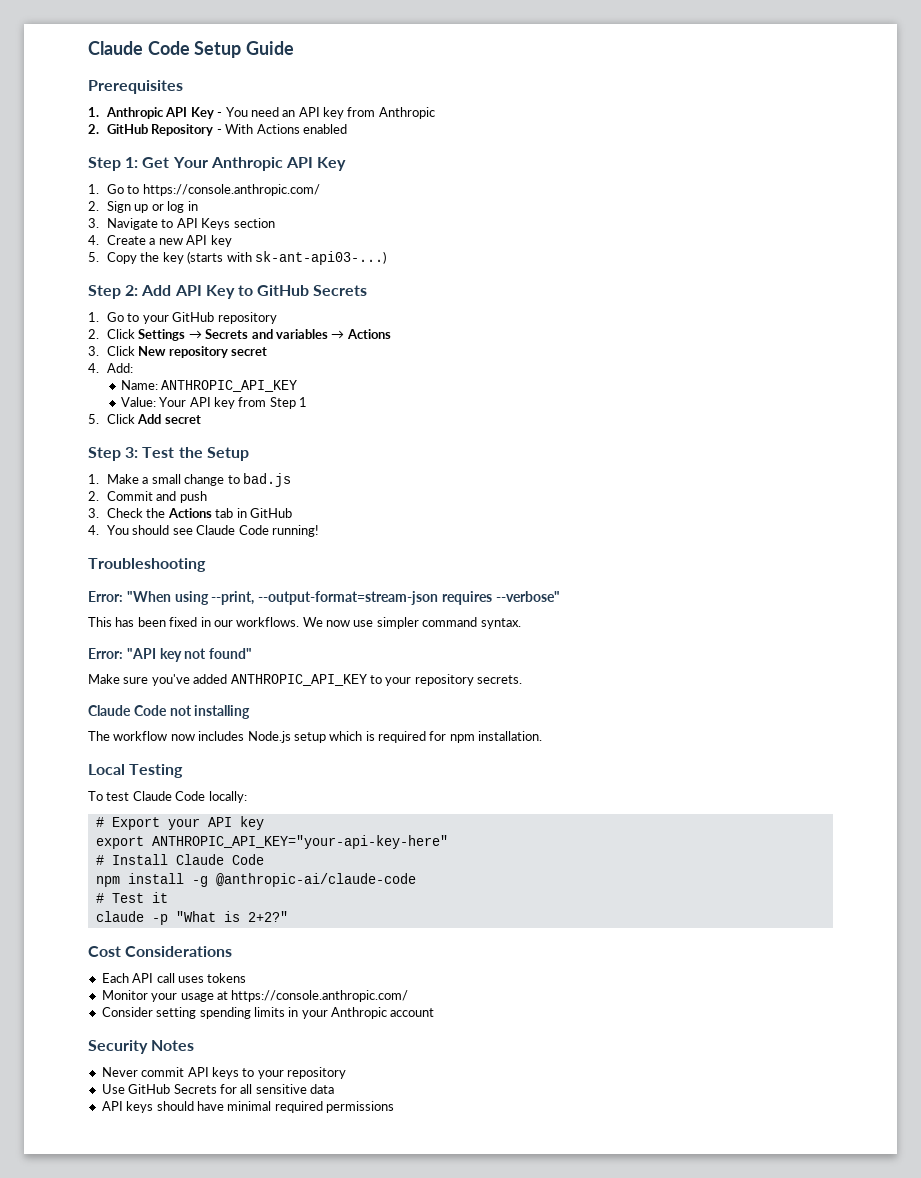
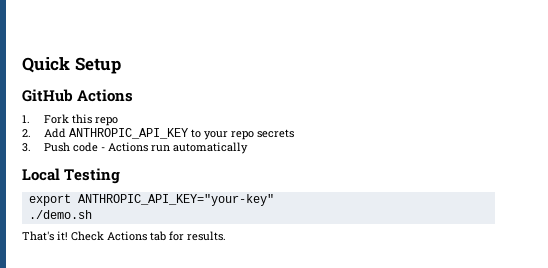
[88,41,295,58] [88,80,183,94] [88,107,435,119] [88,124,347,136] [88,157,347,171] [88,184,320,196] [88,201,198,213] [88,218,275,230] [88,235,232,247] [88,251,386,265] [88,285,368,299] [88,312,277,324] [88,329,391,341] [88,346,268,358] [88,363,134,373] [120,380,298,392] [120,397,308,409] [88,414,201,424] [88,447,249,461] [88,473,291,487] [88,491,207,503] [88,508,292,518] [88,525,319,537] [88,558,206,572] [88,591,560,605] [88,617,521,629] [88,648,253,662] [88,674,522,686] [88,705,251,719] [88,731,543,743] [88,764,184,778] [88,791,247,803] [95,816,264,830] [95,835,448,849] [95,854,264,865] [95,873,416,887] [95,892,168,903] [95,911,288,925] [88,946,233,957] [101,973,247,983] [101,990,409,1002] [101,1007,435,1019] [88,1040,195,1054] [101,1067,346,1079] [101,1084,334,1094] [101,1101,394,1113] Claude Code Setup Guide // Prerequisites // 1. Anthropic API Key - You need an API key from Anthropic // 2. GitHub Repository - With Actions enabled // Step 1: Get Your Anthropic API Key // 1. Go to https://console.anthropic.com/ // 2. Sign up or log in // 3. Navigate to API Keys section // 4. Create a new API key // 5. Copy the key (starts with sk-ant-api03-...) // Step 2: Add API Key to GitHub Secrets // 1. Go to your GitHub repository // 2. Click Settings → Secrets and variables → Actions // 3. Click New repository secret // 4. Add: // Name: ANTHROPIC_API_KEY // Value: Your API key from Step 1 // 5. Click Add secret // Step 3: Test the Setup // 1. Make a small change to bad.js // 2. Commit and push // 3. Check the Actions tab in GitHub // 4. You should see Claude Code running! // Troubleshooting // Error: "When using --print, --output-format=stream-json requires --verbose" // This has been fixed in our workflows. We now use simpler command syntax. // Error: "API key not found" // Make sure you've added ANTHROPIC_API_KEY to your repository secrets. // Claude Code not installing // The workflow now includes Node.js setup which is required for npm installation. // Local Testing // To test Claude Code locally: // # Export your API key // export ANTHROPIC_API_KEY="your-api-key-here" // # Install Claude Code // npm install -g @anthropic-ai/claude-code // # Test it // claude -p "What is 2+2?" // Cost Considerations // Each API call uses tokens // Monitor your usage at https://console.anthropic.com/ // Consider setting spending limits in your Anthropic account // Security Notes // Never commit API keys to your repository // Use GitHub Secrets for all sensitive data // API keys should have minimal required permissions -> [22,57,121,74] [22,89,134,102] [22,114,118,126] [22,128,294,140] [22,142,248,154] [22,168,121,184] [28,194,274,206] [28,210,92,219] [22,231,226,241] Quick Setup // GitHub Actions // 1. Fork this repo // 2. Add ANTHROPIC_API_KEY to your repo secrets // 3. Push code - Actions run automatically // Local Testing // export ANTHROPIC_API_KEY="your-key" // ./demo.sh // That's it! Check Actions tab for results.

